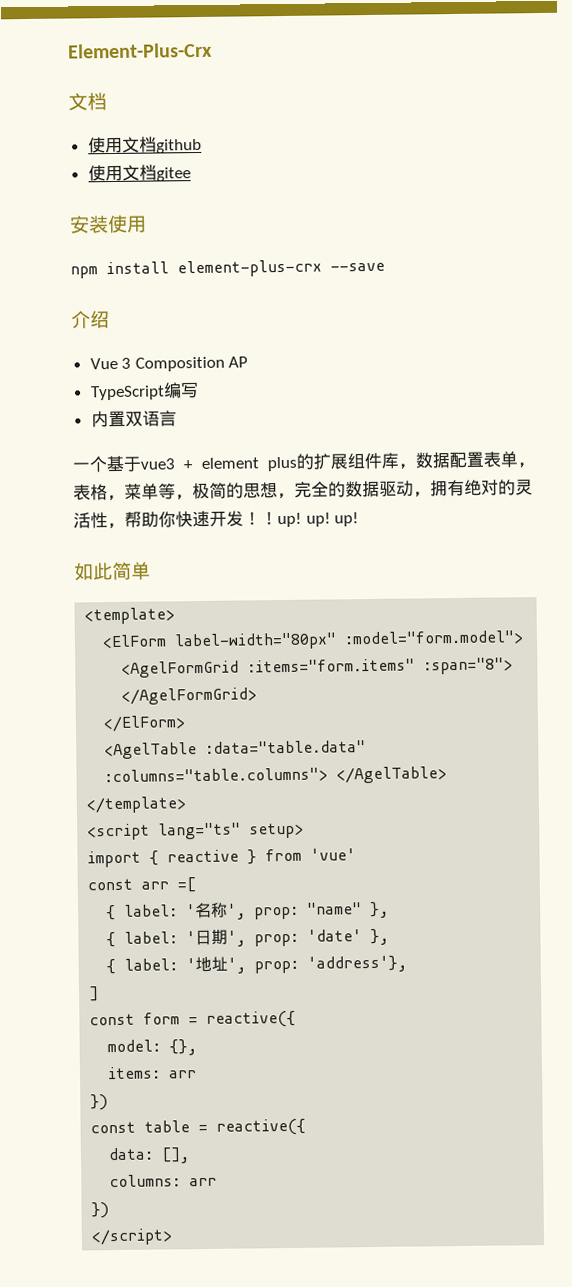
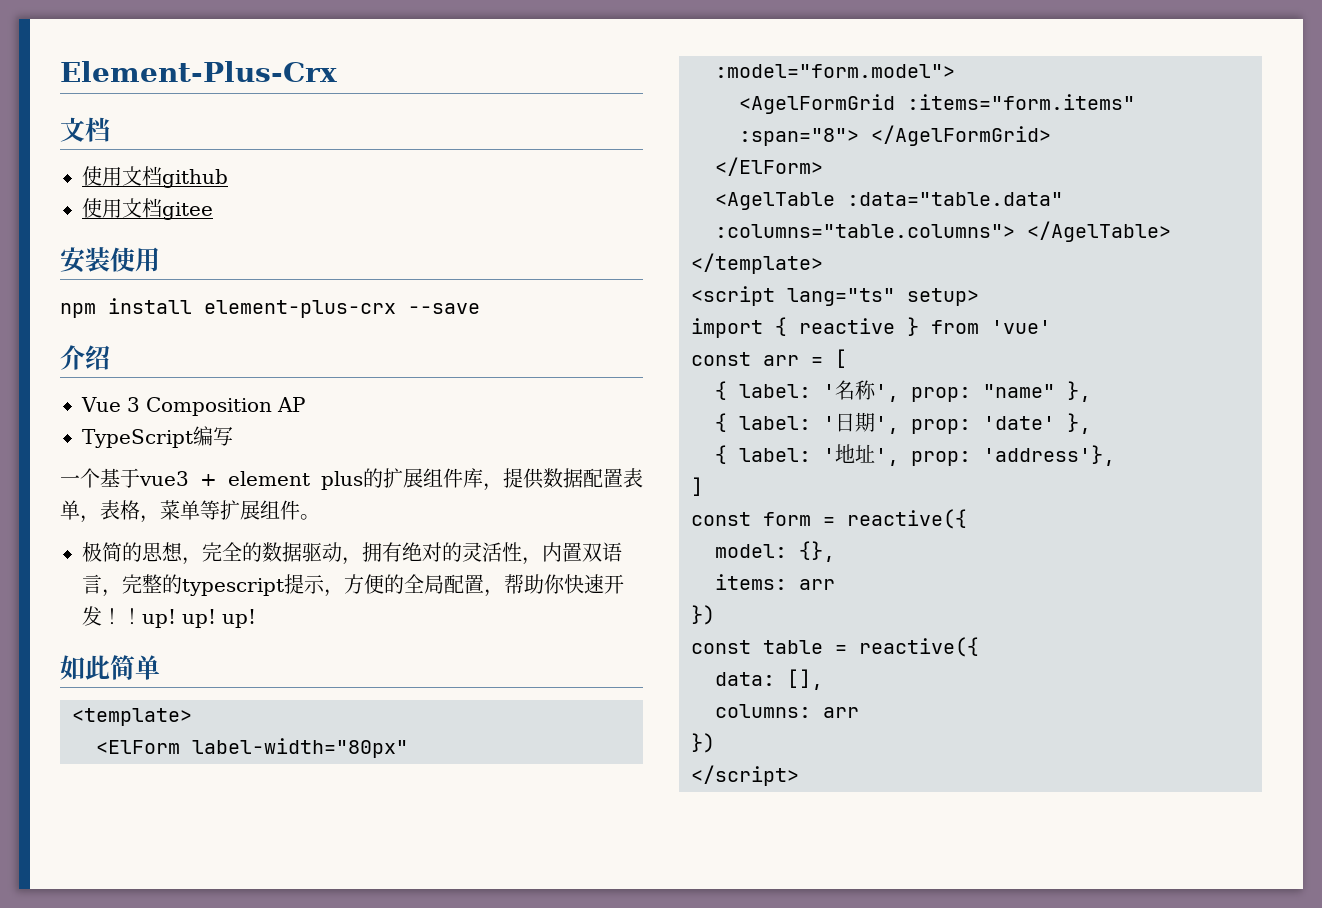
[90,410,177,428] // 内置双语言 -> (233, 436) none
(416, 466) none -> [503,468,544,489] 提供
[175,494,193,501] ， -> [220,500,320,520] 扩展组件。 //
(125, 526) none -> [542,542,622,562] [82,574,504,597] 内置双语言，完整的typescript提示，方便的全局配置，
[177,877,197,893] =[ -> [811,349,847,368] = [

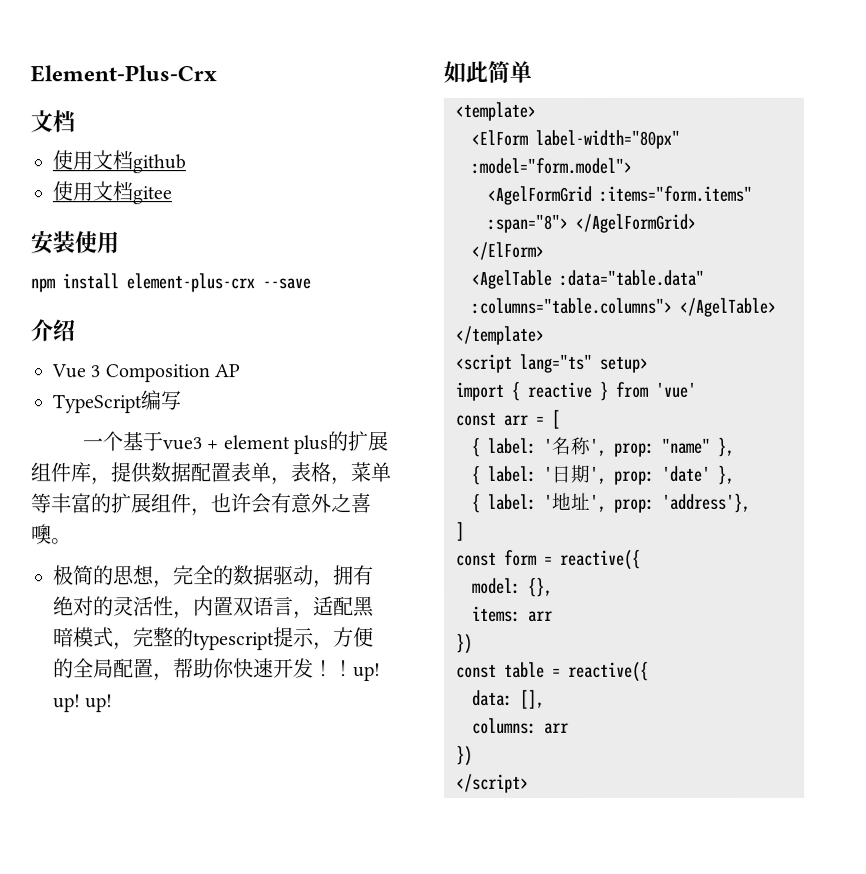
[220,500,300,520] 扩展组件 -> [51,493,372,517] [31,524,52,545] 丰富的扩展组件，也许会有意外之喜噢
(122, 593) none -> [313,596,375,618] [53,627,134,651] 适配黑暗模式，

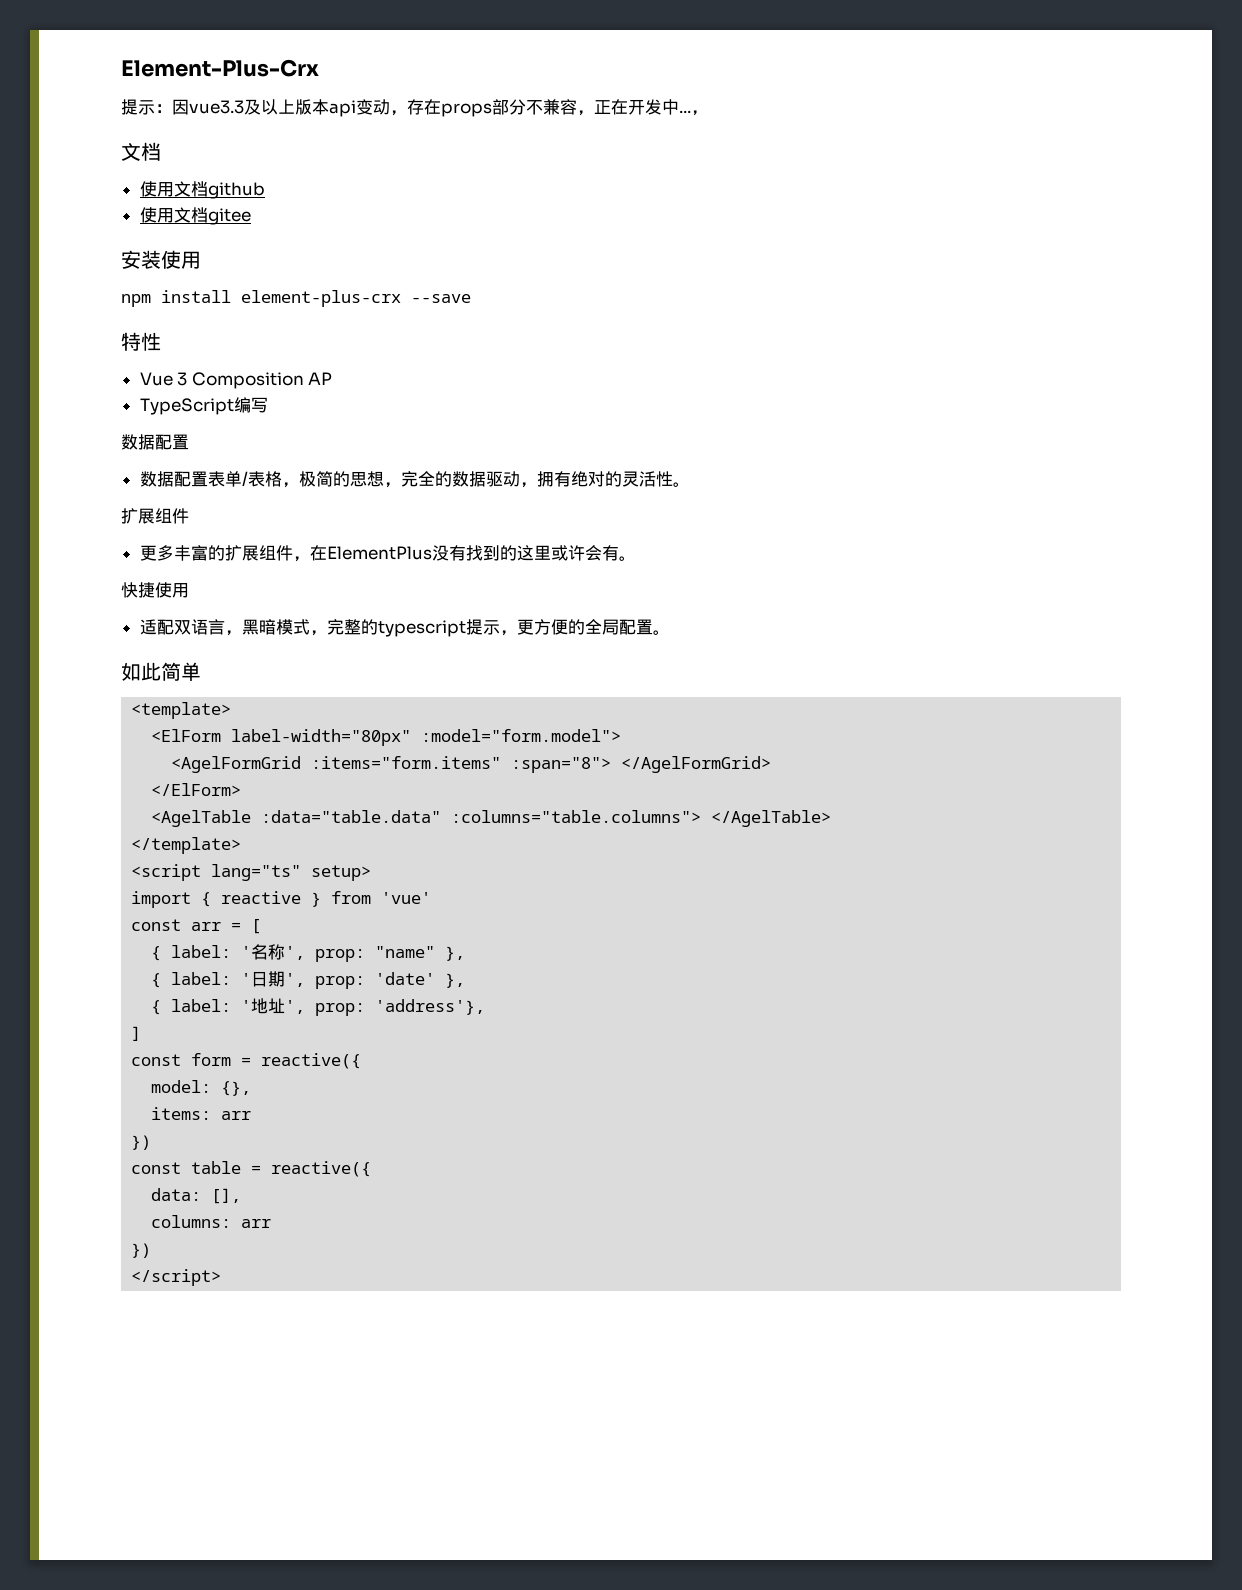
(217, 74) none -> [121,99,708,117] // 提示：因vue3.3及以上版本api变动，存在props部分不兼容，正在开发中...，
[30,319,75,342] 介绍 -> [121,332,161,351] 特性
[82,431,390,455] [31,462,392,486] [31,493,372,517] [31,524,72,545] 一个基于vue3 + element plus的扩展组件库，提供数据配置表单，表格，菜单等丰富的扩展组件，也许会有意外之喜噢。 // -> [121,434,189,450] [139,471,299,488] 数据配置 // 数据配置表单/表格，
[173,596,234,620] ，内置 -> [672,482,690,487] [121,508,189,524] [139,545,636,562] [121,582,189,598] [139,619,174,635] 。 // 扩展组件 // 更多丰富的扩展组件，在ElementPlus没有找到的这里或许会有。 // 快捷使用 // 适配
[313,596,354,617] 适配 -> (242, 633) none
(334, 646) none -> [516,619,534,635] 更
[153,658,381,682] [53,694,114,713] ，帮助你快速开发！！up! up! up! -> [652,630,670,635] 。

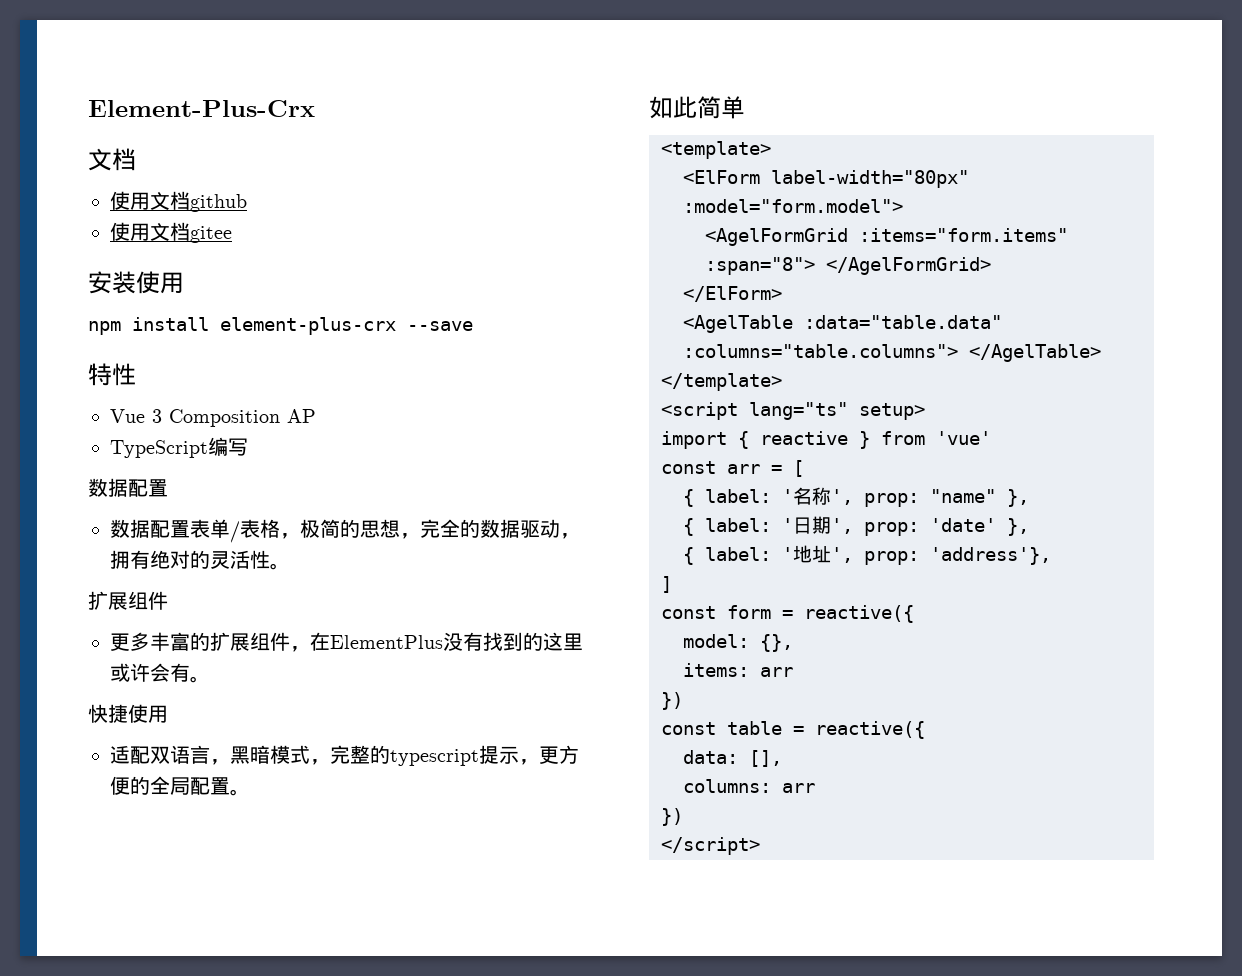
[121,99,708,117] // 提示：因vue3.3及以上版本api变动，存在props部分不兼容，正在开发中...， -> (315, 108) none

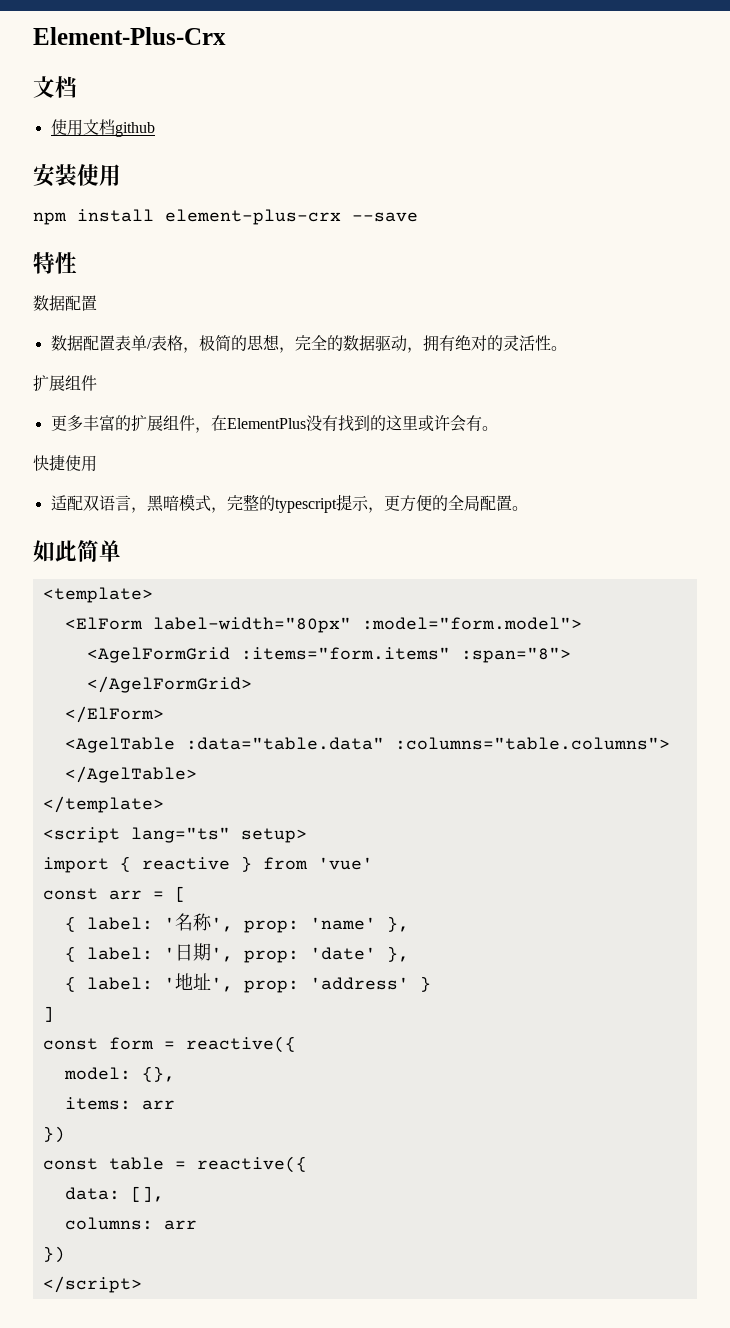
[110,222,232,243] // 使用文档gitee -> (155, 129) none
[110,409,316,427] [110,437,248,458] // Vue 3 Composition AP // TypeScript编写 -> (77, 263) none
[930,489,996,503] "name" -> [309,917,376,930] 'name'
[930,547,1051,565] 'address'}, -> [309,976,431,992] 'address' }

